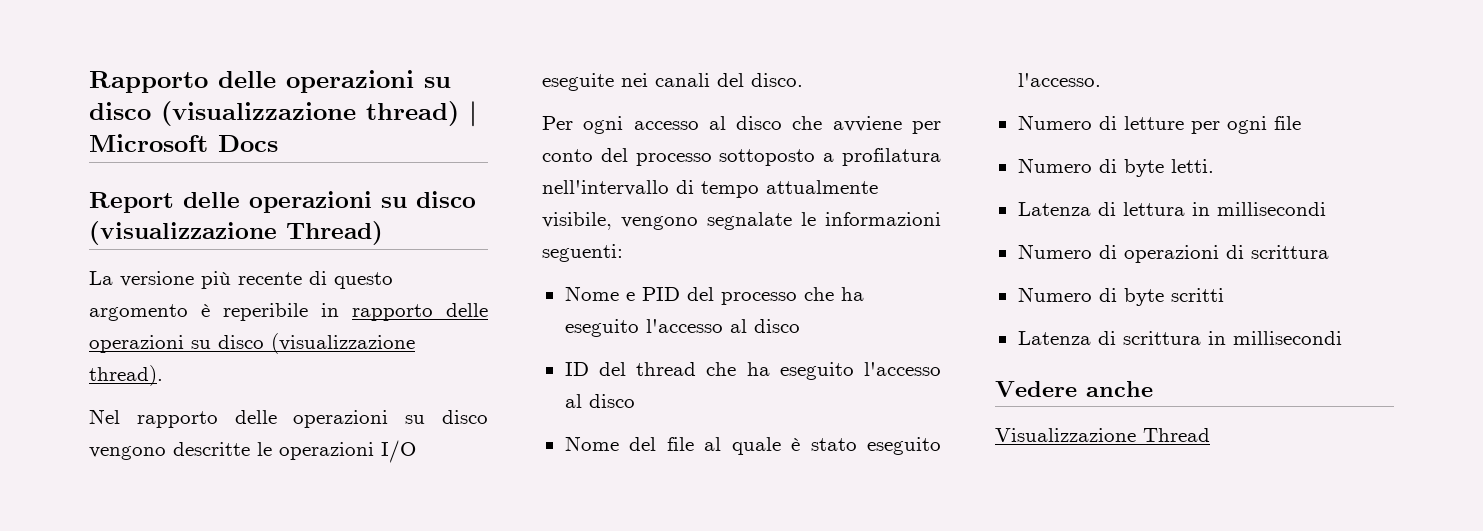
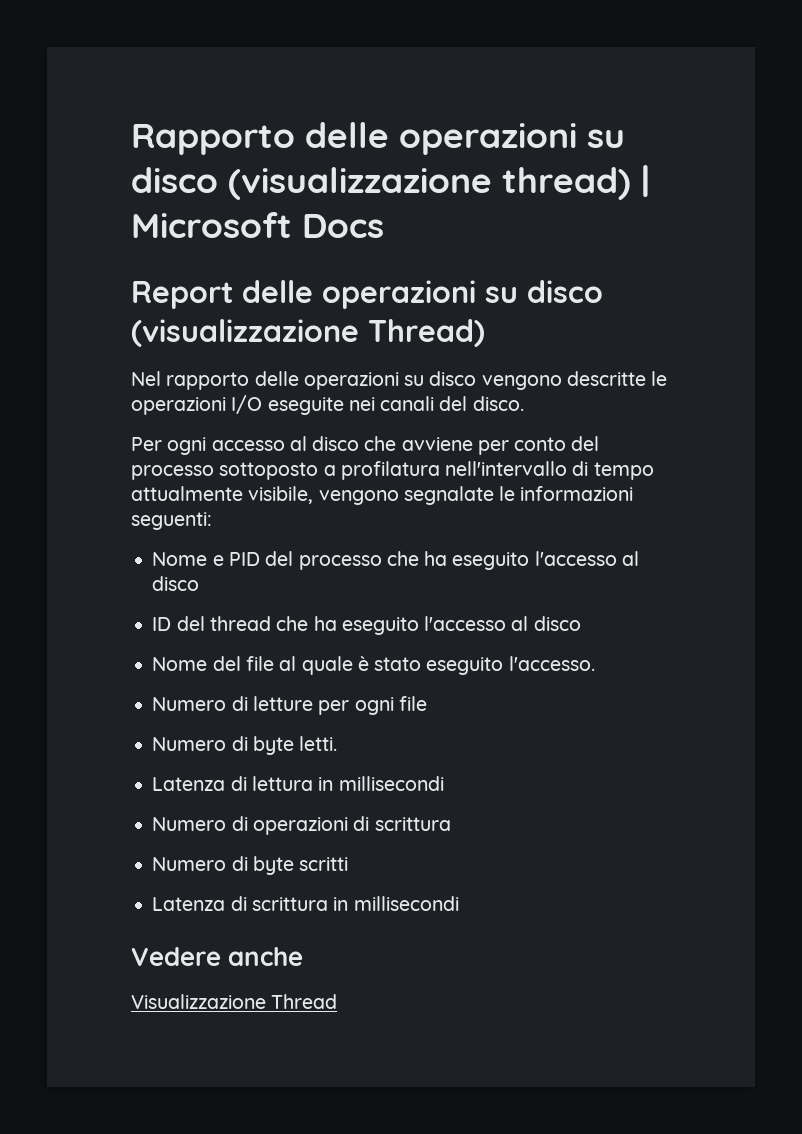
[89,271,393,289] [89,303,488,321] [89,333,415,354] [89,365,163,386] // La versione più recente di questo argomento è reperibile in rapporto delle operazioni su disco (visualizzazione thread). -> (485, 333) none

